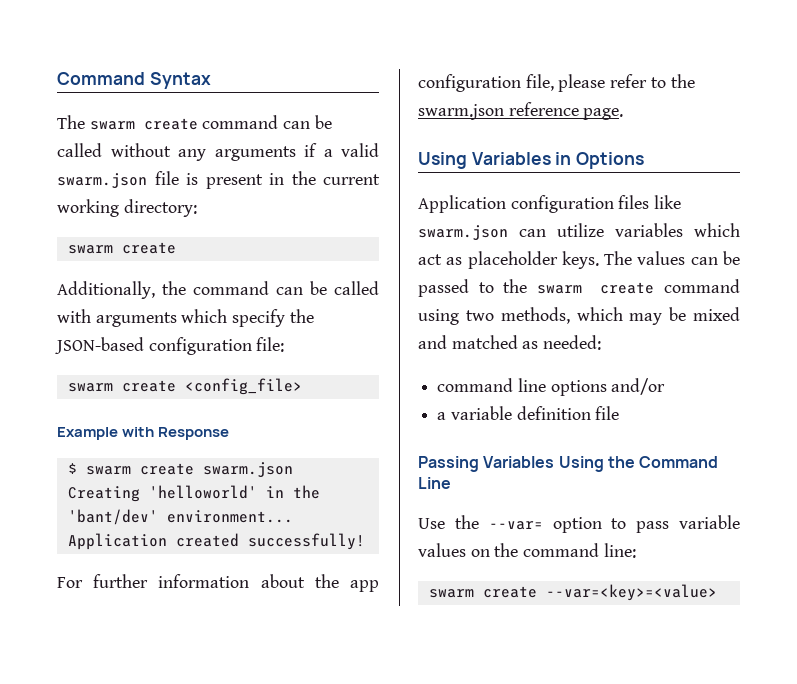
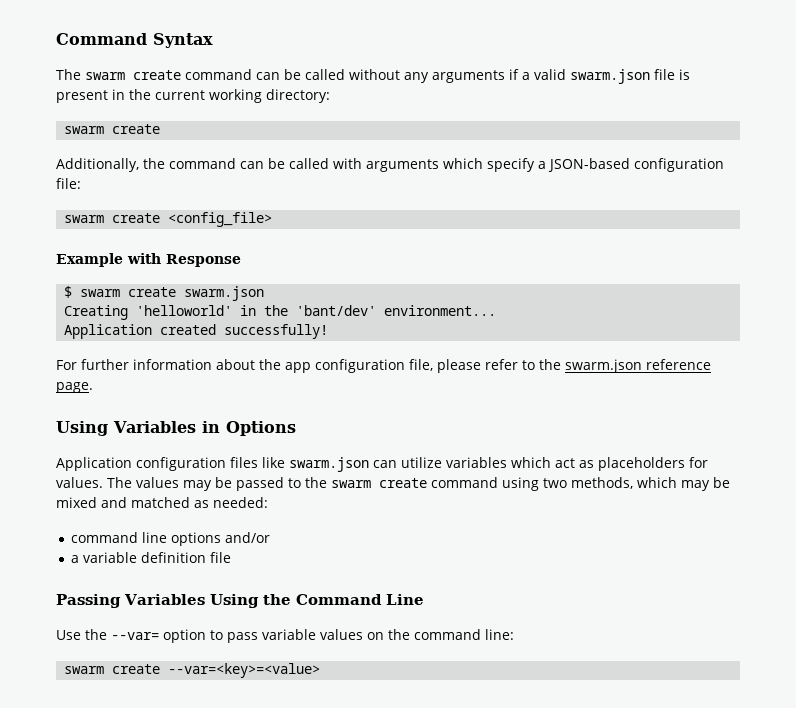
[289,309,314,323] the -> [538,161,546,169] a
[467,251,599,269] placeholder keys. -> [598,457,708,471] [56,477,103,488] placeholders for values.
[690,257,718,265] can -> [183,480,212,491] may

